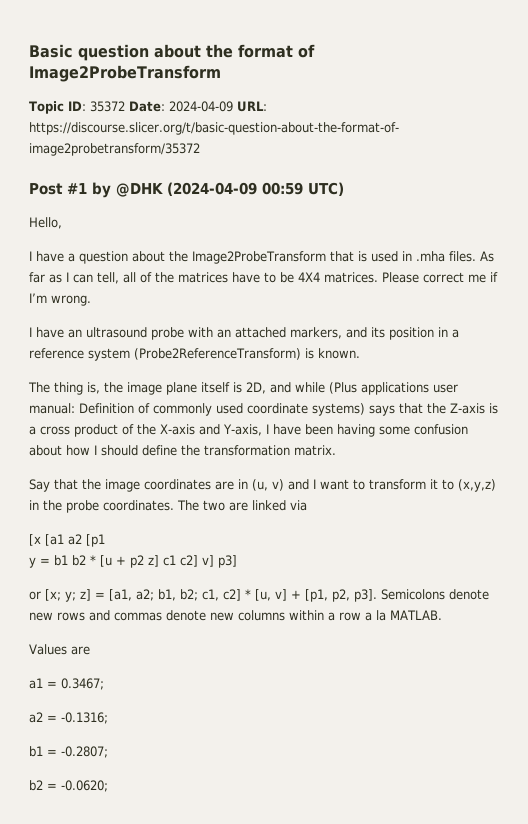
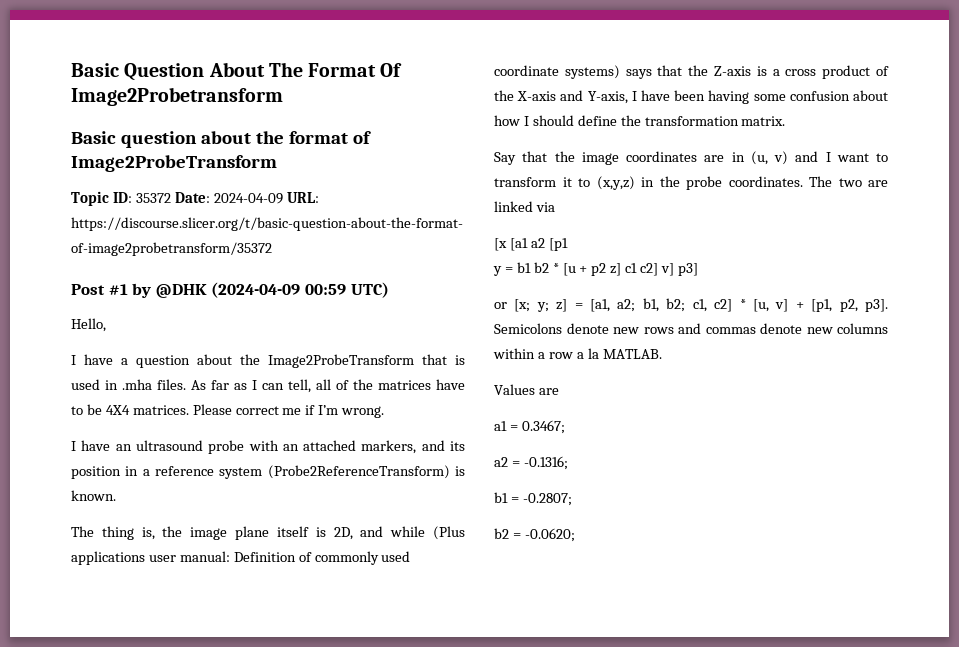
[29,44,73,58] Basic -> [71,62,403,81] [71,87,283,106] [71,131,116,144] Basic Question About The Format Of Image2Probetransform // Basic

